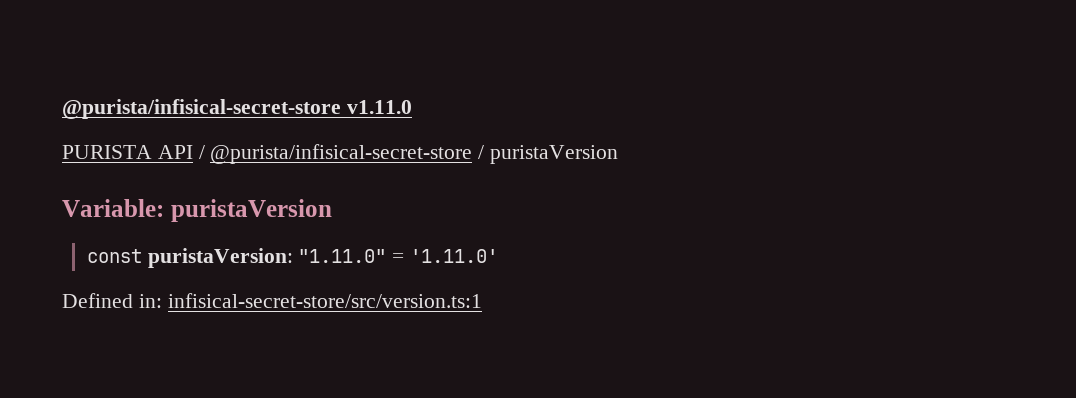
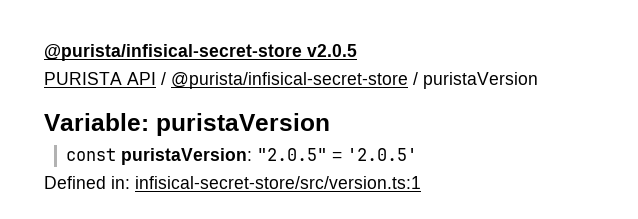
[62,99,412,119] @purista/infisical-secret-store v1.11.0 -> [44,44,357,61] @purista/infisical-secret-store v2.0.5
[298,249,498,263] "1.11.0" = '1.11.0' -> [257,148,418,161] "2.0.5" = '2.0.5'

